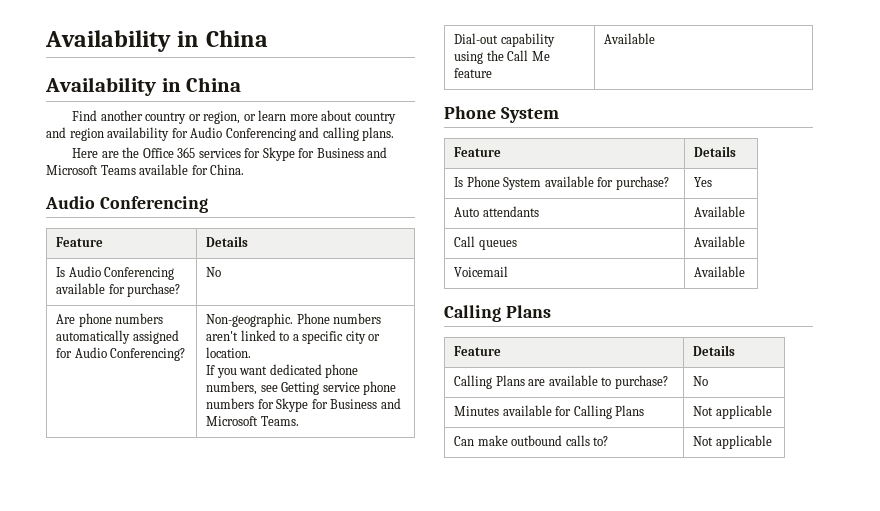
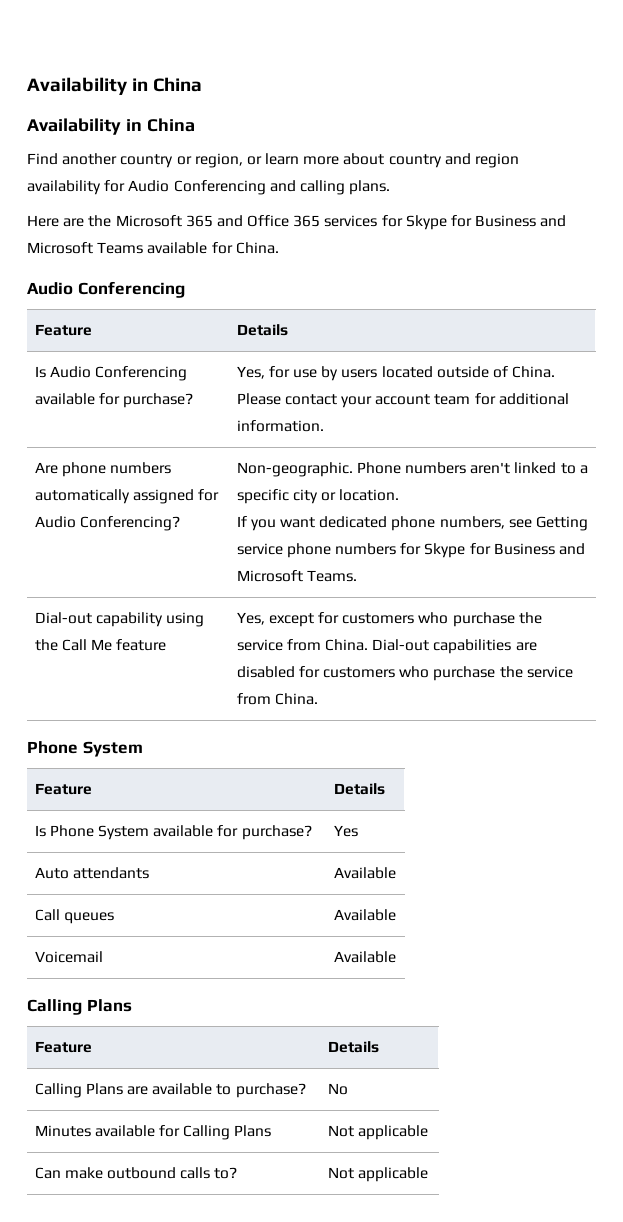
(140, 152) none -> [115,215,243,227] Microsoft 365 and
[206,267,222,277] No -> [236,366,556,381] [236,393,569,408] [236,420,324,432] Yes, for use by users located outside of China. Please contact your account team for additional information.
[604,33,656,44] Available -> [236,612,542,627] [236,639,537,654] [236,666,573,681] [236,693,318,705] Yes, except for customers who purchase the service from China. Dial-out capabilities are disabled for customers who purchase the service from China.

